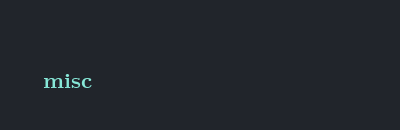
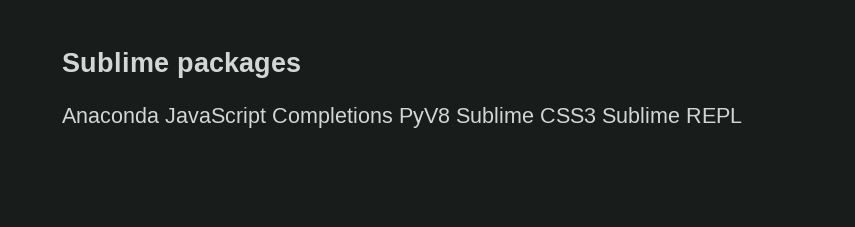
[43,74,92,88] misc -> [62,52,301,78] [62,107,742,128] Sublime packages // Anaconda JavaScript Completions PyV8 Sublime CSS3 Sublime REPL

